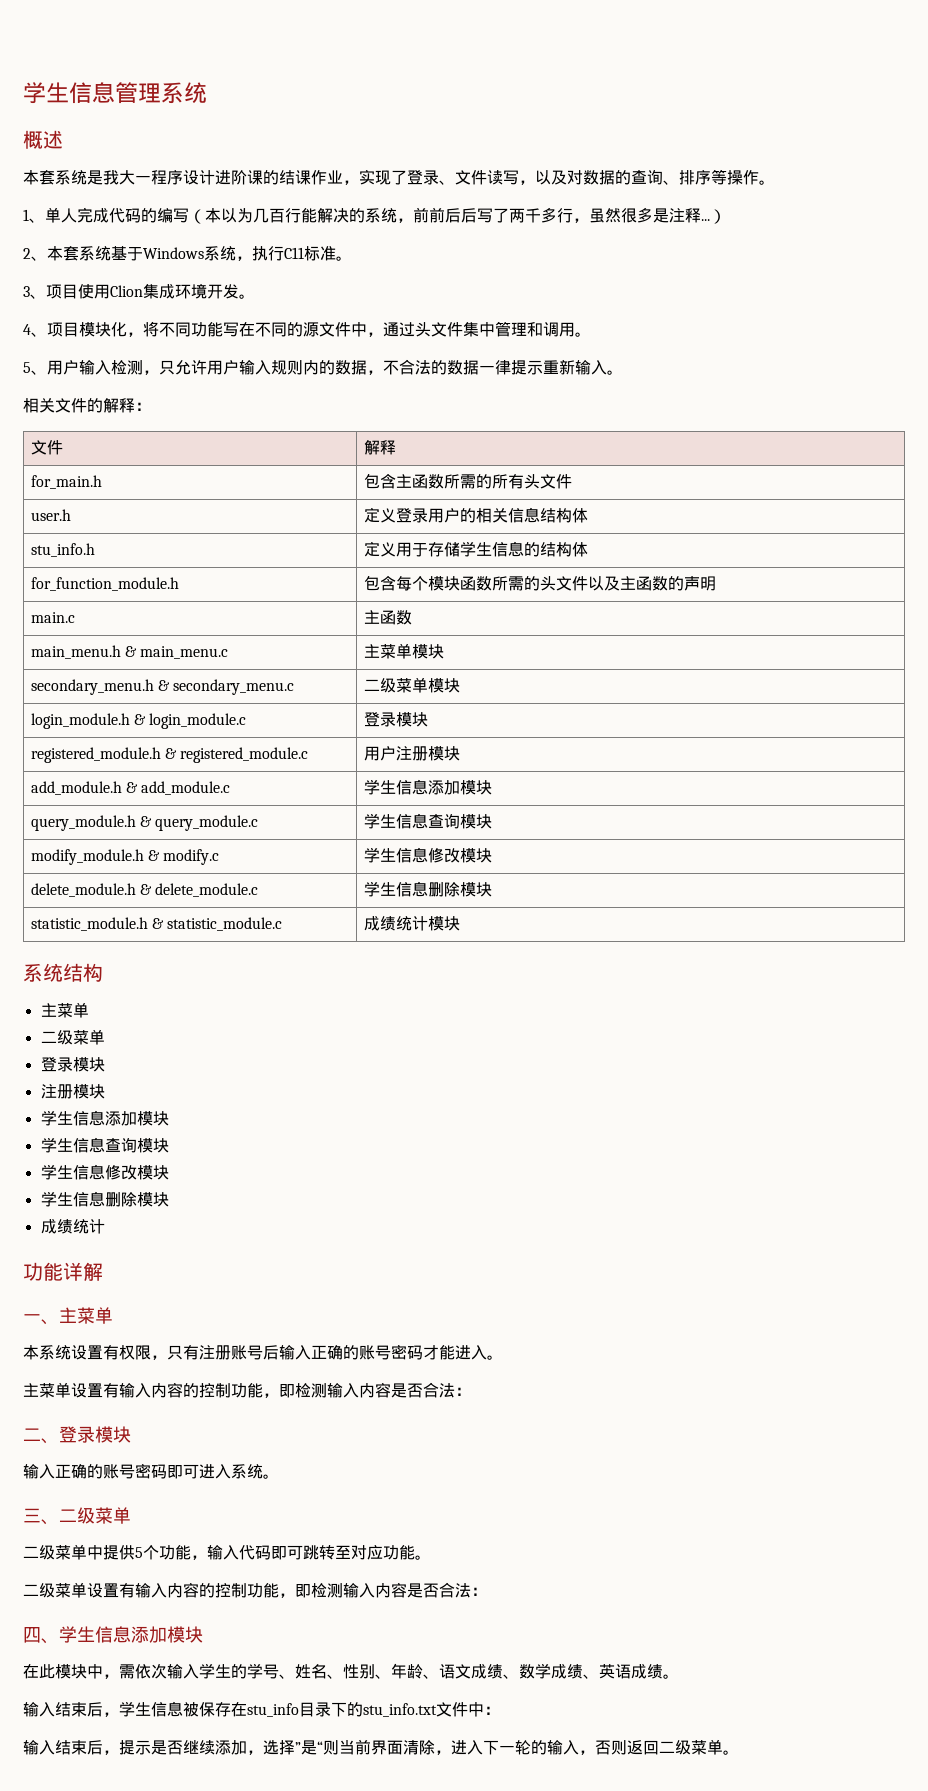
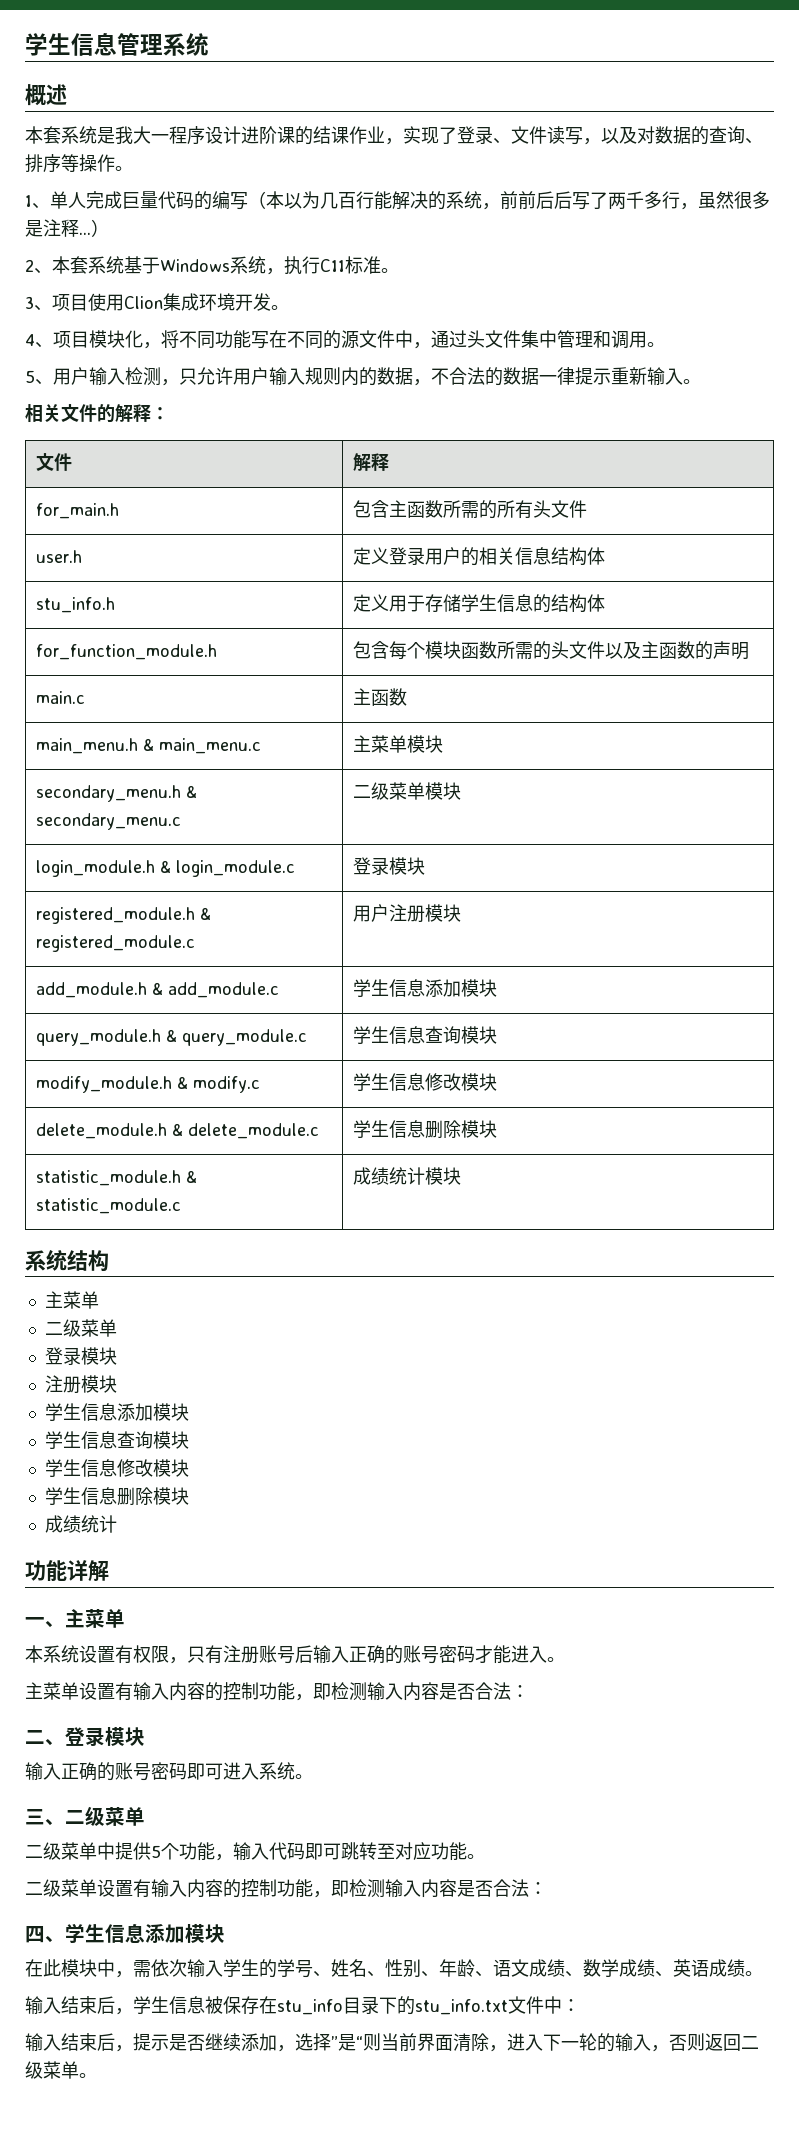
(109, 215) none -> [122,191,158,209] 巨量

